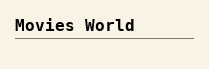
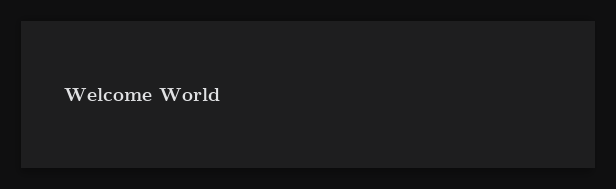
[15,18,75,31] Movies -> [64,88,152,101] Welcome

